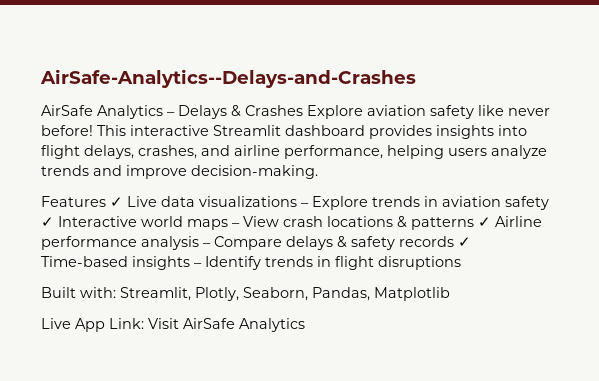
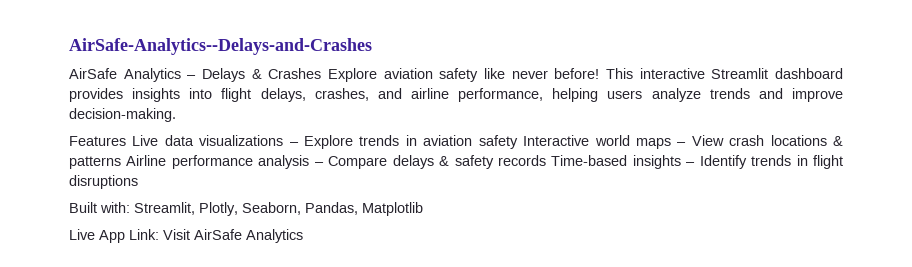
[110,197,123,207] ✓ -> (126, 141) none
[41,217,54,227] ✓ -> (518, 142) none
[478,217,491,227] ✓ -> (121, 162) none
[458,237,471,247] ✓ -> (546, 160) none

